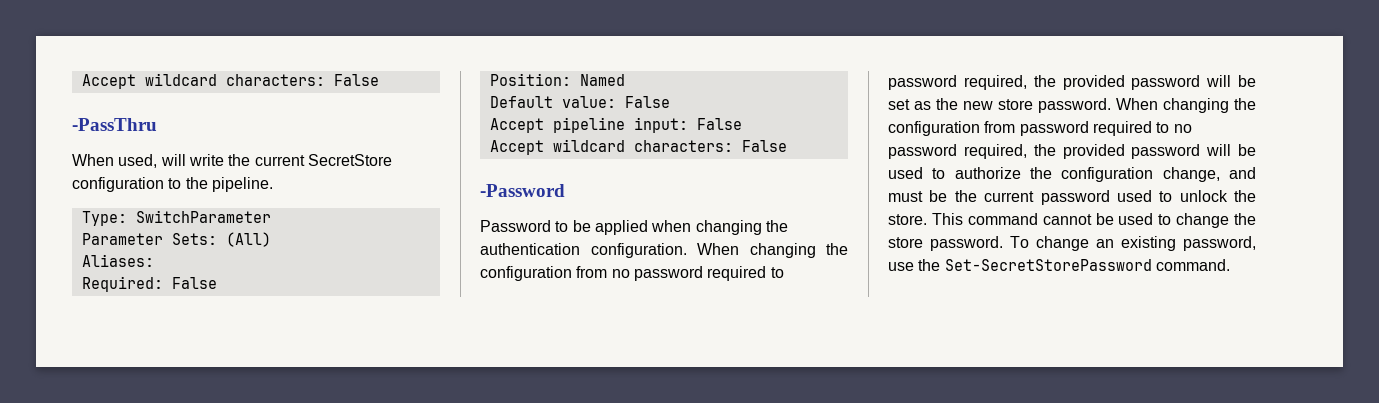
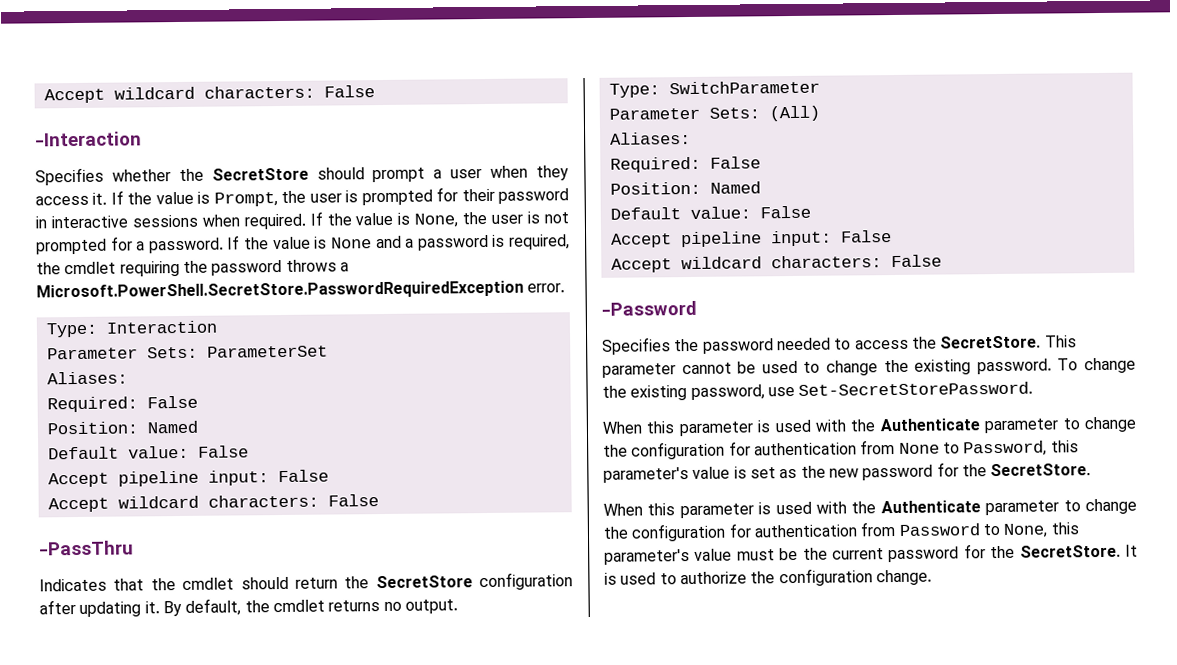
[81,73,379,89] [72,118,157,131] [72,154,392,168] [72,177,273,192] Accept wildcard characters: False // -PassThru // When used, will write the current SecretStore configuration to the pipeline. -> [43,85,375,104] [35,131,142,147] [35,165,570,186] [35,187,569,207] [35,211,569,230] [36,234,571,255] [36,259,349,277] [36,280,566,301] [45,320,217,338] [46,345,328,360] [46,371,128,385] [46,395,198,413] [46,420,198,435] [47,445,249,460] [47,469,329,488] [47,494,379,513] [39,540,134,556] [39,572,573,592] [39,598,458,617] Accept wildcard characters: False // -Interaction // Specifies whether the SecretStore should prompt a user when they access it. If the value is Prompt, the user is prompted for their password in interactive sessions when required. If the value is None, the user is not prompted for a password. If the value is None and a password is required, the cmdlet requiring the password throws a Microsoft.PowerShell.SecretStore.PasswordRequiredException error. // Type: Interaction // Parameter Sets: ParameterSet // Aliases: // Required: False // Position: Named // Default value: False // Accept pipeline input: False // Accept wildcard characters: False // -PassThru // Indicates that the cmdlet should return the SecretStore configuration after updating it. By default, the cmdlet returns no output.
[480,220,788,235] [480,243,848,258] [480,266,784,281] [888,75,1256,90] [888,98,1256,113] [888,121,1192,136] [888,144,1256,159] [888,167,1256,182] [888,190,1256,205] [888,213,1038,225] Password to be applied when changing the authentication configuration. When changing the configuration from no password required to password required, the provided password will be set as the new store password. When changing the configuration from password required to no password required, the provided password will be used to authorize the configuration change, and must be the current password used to unlock the store. This command -> [602,335,1077,355] [602,363,676,378] Specifies the password needed to access the SecretStore. This parameter
[888,237,923,248] store -> [914,359,972,375] existing
[1096,239,1114,248] an -> [602,385,627,398] the
[918,259,1230,271] the Set-SecretStorePassword command. -> [798,381,1034,396] [602,416,1137,437] [603,440,1079,460] [603,462,1092,483] [603,498,1138,519] [603,522,1079,542] [604,544,1138,565] [604,568,932,587] Set-SecretStorePassword. // When this parameter is used with the Authenticate parameter to change the configuration for authentication from None to Password, this parameter's value is set as the new password for the SecretStore. // When this parameter is used with the Authenticate parameter to change the configuration for authentication from Password to None, this parameter's value must be the current password for the SecretStore. It is used to authorize the configuration change.

